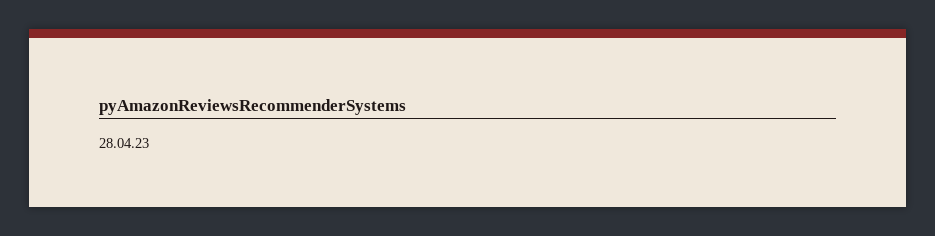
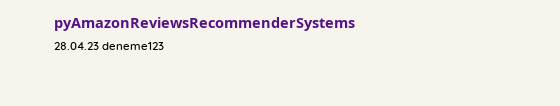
(149, 143) none -> [102,42,165,50] deneme123

